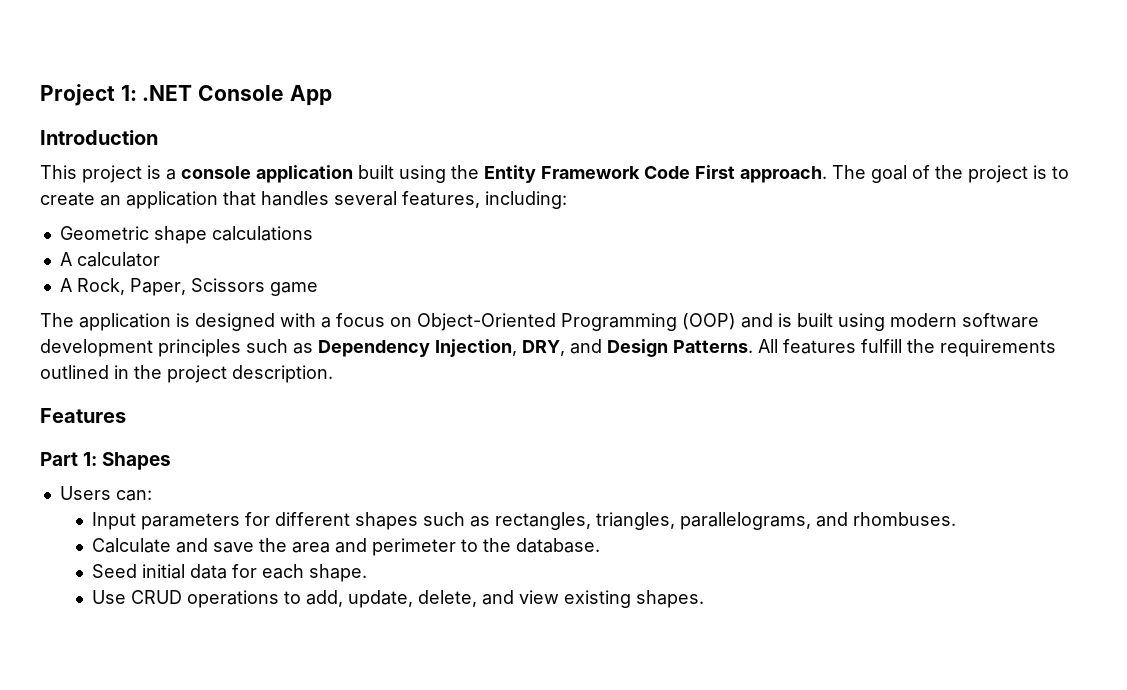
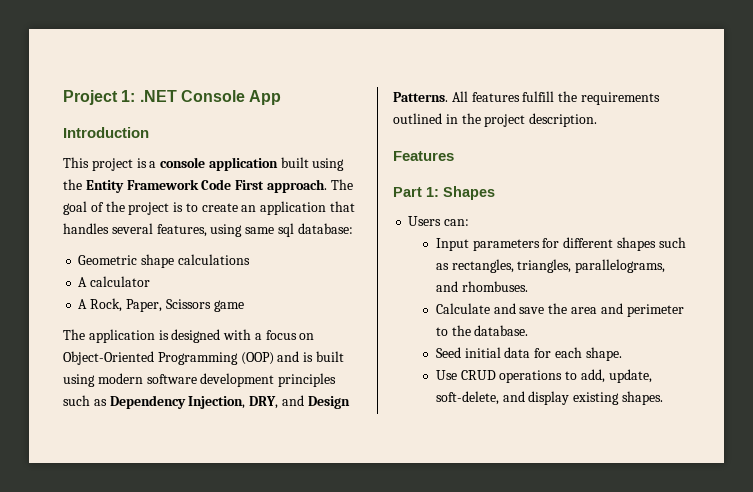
[485,191,567,209] including: -> [210,223,353,237] using same sql database:
[417,590,559,607] delete, and view -> [435,391,570,405] soft-delete, and display

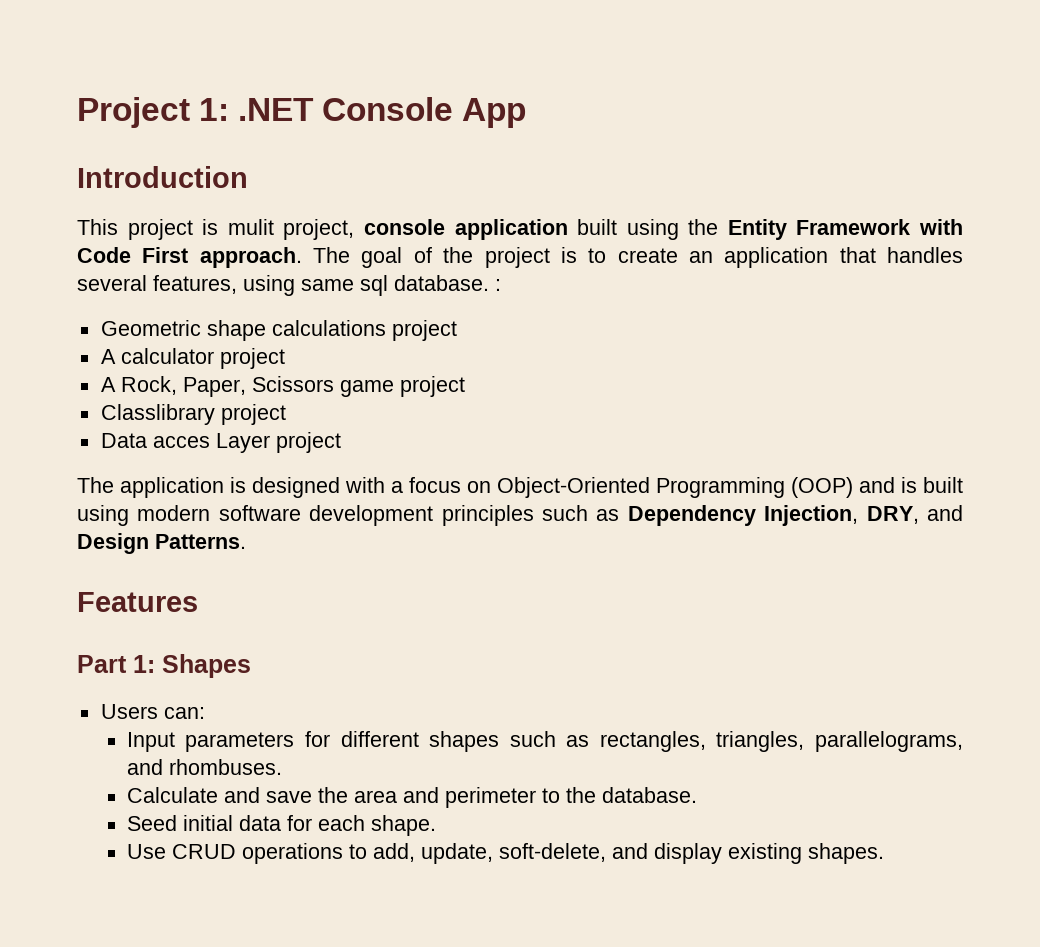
[149,161,157,168] a -> [227,219,355,240] mulit project,
(199, 184) none -> [919,219,964,235] with
[297,223,353,234] database: -> [394,275,501,291] database. :
(250, 259) none -> [391,320,457,341] project
(151, 281) none -> [219,348,285,369] project
(244, 306) none -> [399,376,465,397] [100,404,286,425] [100,432,341,453] project // Classlibrary project // Data acces Layer project
[451,91,660,105] [393,113,598,127] All features fulfill the requirements outlined in the project description. -> (246, 541) none

